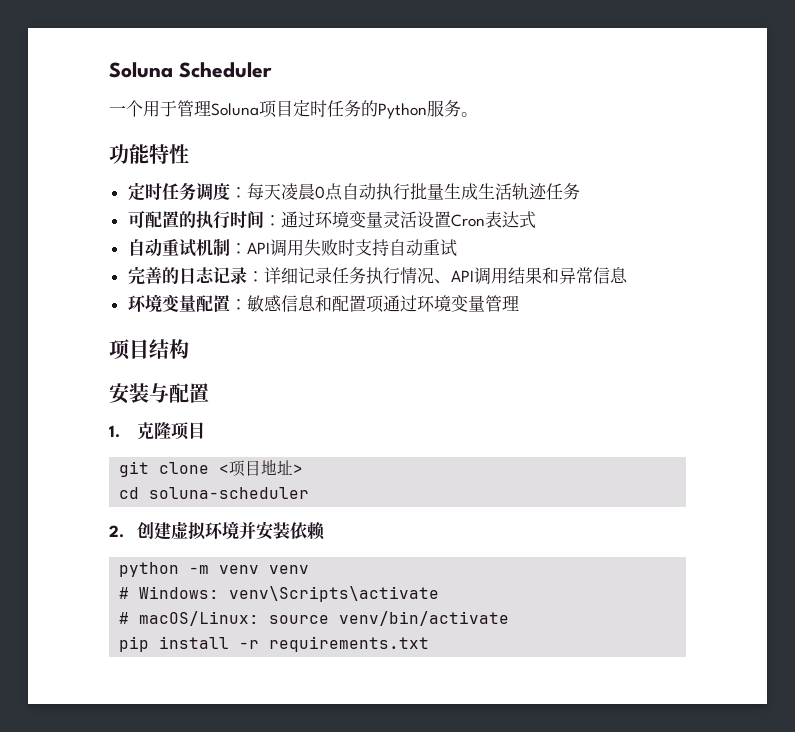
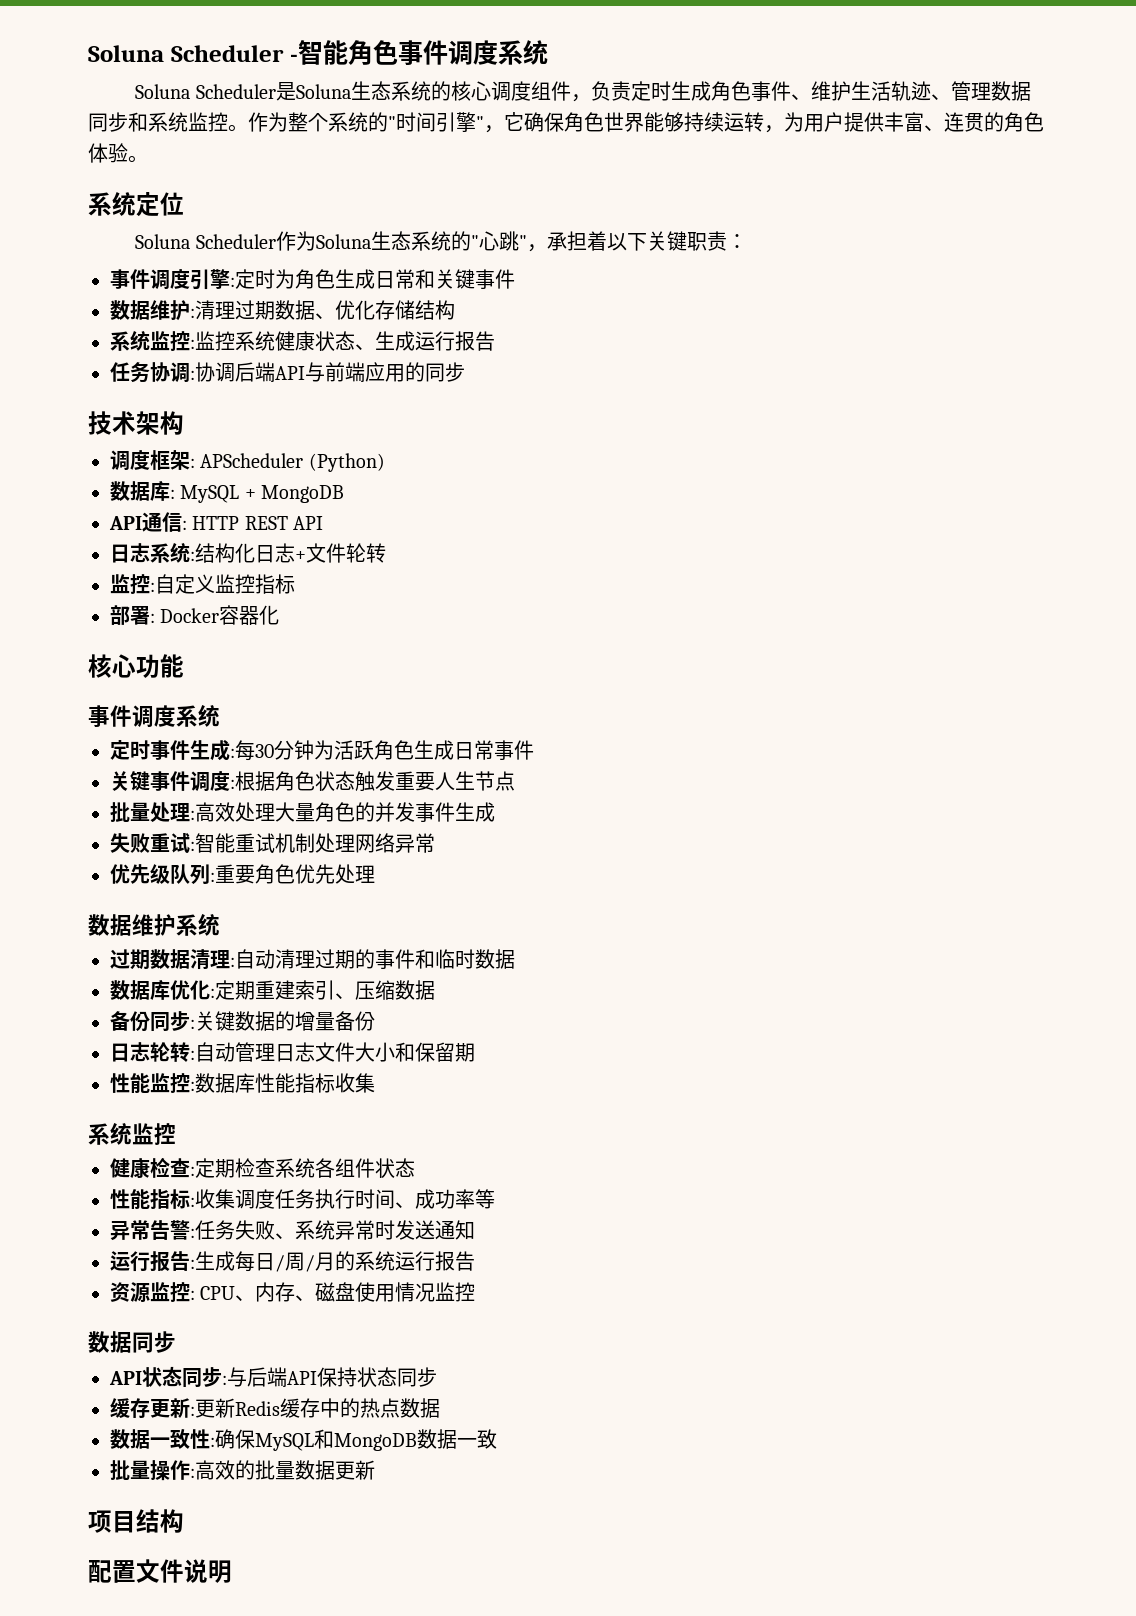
[109,62,272,78] [109,100,478,119] [109,144,189,164] [127,182,580,201] [127,210,536,229] [127,238,457,257] [127,266,628,285] [127,294,519,313] Soluna Scheduler // 一个用于管理Soluna项目定时任务的Python服务。 // 功能特性 // 定时任务调度：每天凌晨0点自动执行批量生成生活轨迹任务 // 可配置的执行时间：通过环境变量灵活设置Cron表达式 // 自动重试机制：API调用失败时支持自动重试 // 完善的日志记录：详细记录任务执行情况、API调用结果和异常信息 // 环境变量配置：敏感信息和配置项通过环境变量管理 -> [88,40,548,65] [135,81,1031,102] [88,112,1044,133] [88,143,148,163] [88,192,184,217] [135,231,747,252] [110,269,515,290] [110,300,455,321] [110,330,495,351] [110,362,465,383] [88,411,184,435] [110,450,385,472] [110,481,345,503] [109,512,324,532] [110,542,386,563] [110,574,295,594] [110,605,280,625] [88,654,184,678] [88,704,220,728] [110,739,534,761] [110,771,515,792] [110,802,495,823] [110,833,435,853] [110,864,375,885] [88,913,220,936] [110,949,515,970] [110,980,435,1000] [110,1011,375,1032] [110,1042,475,1062] [110,1073,375,1093] [88,1122,176,1145] [110,1157,415,1179] [110,1189,495,1209] [110,1220,475,1241] [110,1251,475,1272] [110,1282,476,1303] [88,1331,176,1353] [109,1366,437,1388] [110,1398,440,1418] [110,1429,497,1451] [110,1460,375,1481] Soluna Scheduler -智能角色事件调度系统 // Soluna Scheduler是Soluna生态系统的核心调度组件，负责定时生成角色事件、维护生活轨迹、管理数据同步和系统监控。作为整个系统的"时间引擎"，它确保角色世界能够持续运转，为用户提供丰富、连贯的角色体验。 // 系统定位 // Soluna Scheduler作为Soluna生态系统的"心跳"，承担着以下关键职责： // 事件调度引擎:定时为角色生成日常和关键事件 // 数据维护:清理过期数据、优化存储结构 // 系统监控:监控系统健康状态、生成运行报告 // 任务协调:协调后端API与前端应用的同步 // 技术架构 // 调度框架: APScheduler (Python) // 数据库: MySQL + MongoDB // API通信: HTTP REST API // 日志系统:结构化日志+文件轮转 // 监控:自定义监控指标 // 部署: Docker容器化 // 核心功能 // 事件调度系统 // 定时事件生成:每30分钟为活跃角色生成日常事件 // 关键事件调度:根据角色状态触发重要人生节点 // 批量处理:高效处理大量角色的并发事件生成 // 失败重试:智能重试机制处理网络异常 // 优先级队列:重要角色优先处理 // 数据维护系统 // 过期数据清理:自动清理过期的事件和临时数据 // 数据库优化:定期重建索引、压缩数据 // 备份同步:关键数据的增量备份 // 日志轮转:自动管理日志文件大小和保留期 // 性能监控:数据库性能指标收集 // 系统监控 // 健康检查:定期检查系统各组件状态 // 性能指标:收集调度任务执行时间、成功率等 // 异常告警:任务失败、系统异常时发送通知 // 运行报告:生成每日/周/月的系统运行报告 // 资源监控: CPU、内存、磁盘使用情况监控 // 数据同步 // API状态同步:与后端API保持状态同步 // 缓存更新:更新Redis缓存中的热点数据 // 数据一致性:确保MySQL和MongoDB数据一致 // 批量操作:高效的批量数据更新
[109,383,209,404] [109,422,205,440] [119,459,304,477] [119,487,310,499] [109,521,325,540] [119,562,310,577] [119,586,440,602] [119,611,510,626] [119,636,430,652] 安装与配置 // 1.克隆项目 // git clone <项目地址> // cd soluna-scheduler // 2.创建虚拟环境并安装依赖 // python -m venv venv // # Windows: venv\Scripts\activate // # macOS/Linux: source venv/bin/activate // pip install -r requirements.txt -> [88,1559,232,1583] 配置文件说明

